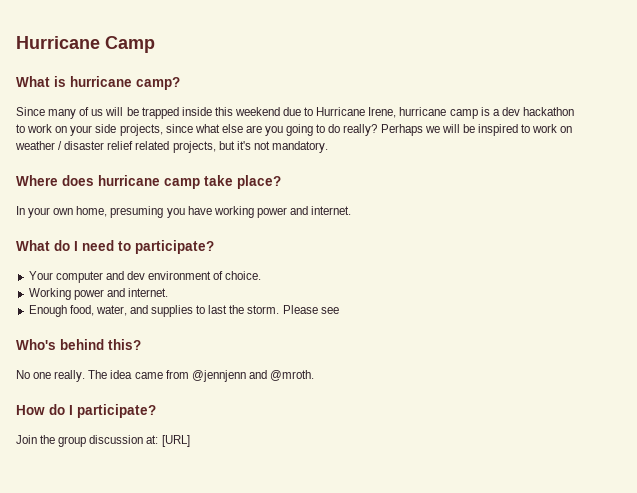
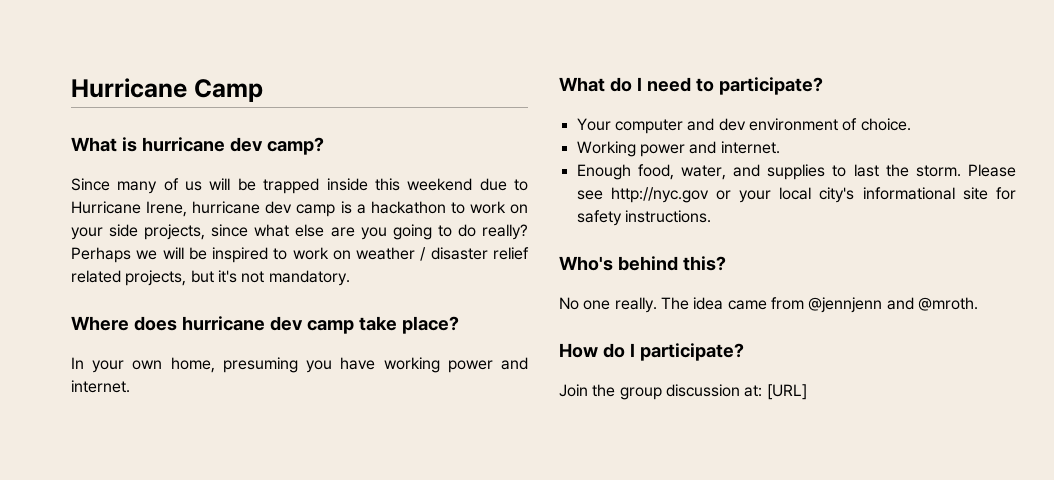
(132, 81) none -> [229,137,263,152] dev
(447, 111) none -> [265,201,293,214] dev
[501,107,520,116] dev -> (366, 209) none
(160, 180) none -> [269,316,303,331] dev
(339, 310) none -> [610,187,1016,203] [576,210,711,226] http://nyc.gov or your local city's informational site for safety instructions.

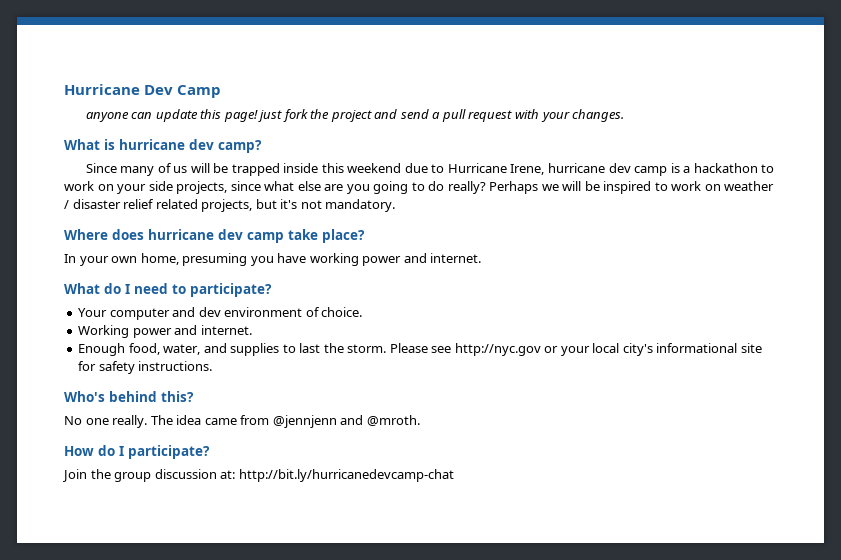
[71,78,187,98] Hurricane -> [64,84,174,95] Hurricane Dev
(263, 90) none -> [85,109,625,122] // anyone can update this page! just fork the project and send a pull request with your changes.
[766,384,807,400] [URL] -> [238,469,454,482] http://bit.ly/hurricanedevcamp-chat

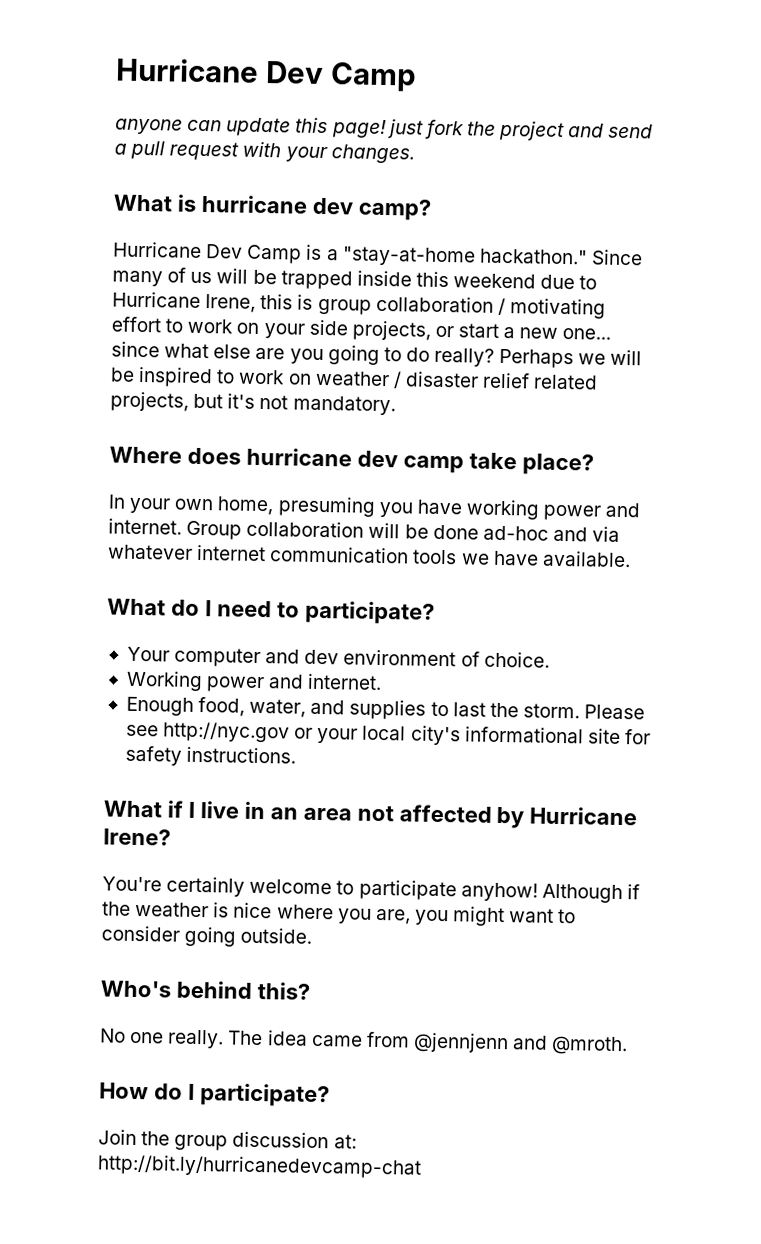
(262, 146) none -> [113,241,588,267] Hurricane Dev Camp is a "stay-at-home hackathon."
[547,163,758,176] hurricane dev camp is a hackathon -> [260,293,606,319] [111,316,162,333] this is group collaboration / motivating effort
(228, 187) none -> [434,323,612,340] or start a new one...
(482, 258) none -> [186,520,621,542] [108,544,631,568] Group collaboration will be done ad-hoc and via whatever internet communication tools we have available.
(213, 366) none -> [103,800,638,829] [103,828,171,846] [102,876,640,904] [102,901,577,927] [101,925,313,947] // What if I live in an area not affected by Hurricane Irene? // You're certainly welcome to participate anyhow! Although if the weather is nice where you are, you might want to consider going outside.

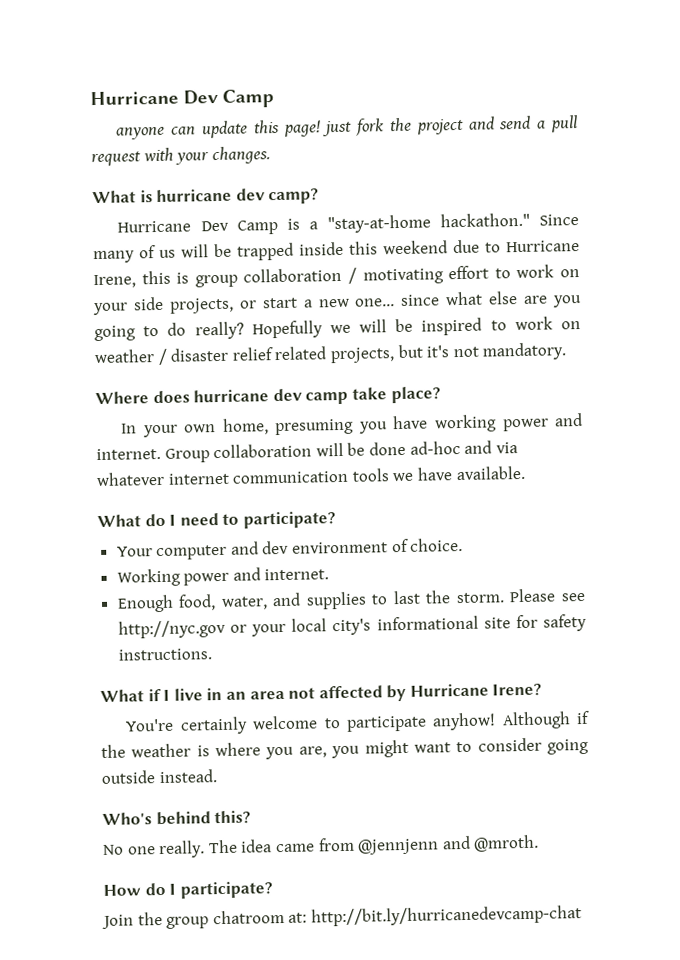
[499,348,575,369] Perhaps -> [251,320,323,339] Hopefully
[233,902,273,919] nice -> (210, 751) none
[240,927,313,944] outside. -> [101,769,217,784] outside instead.
[232,1131,330,1149] discussion -> [212,909,285,925] chatroom

